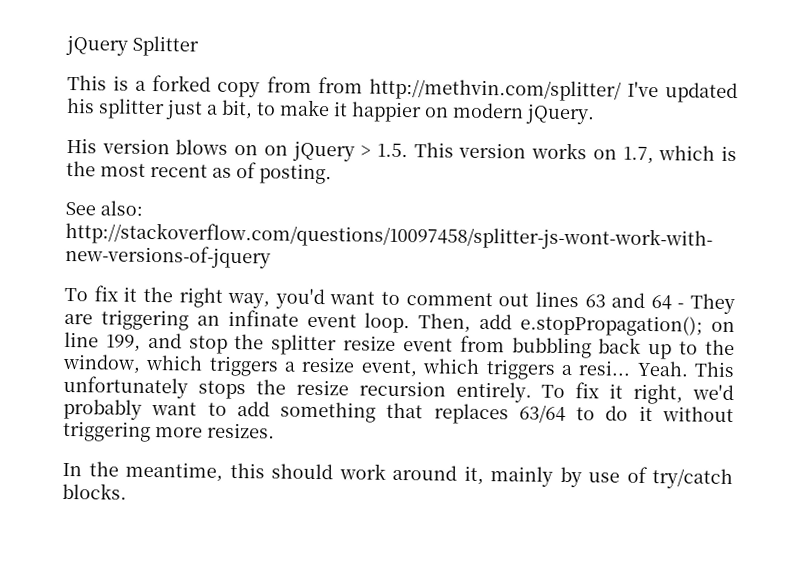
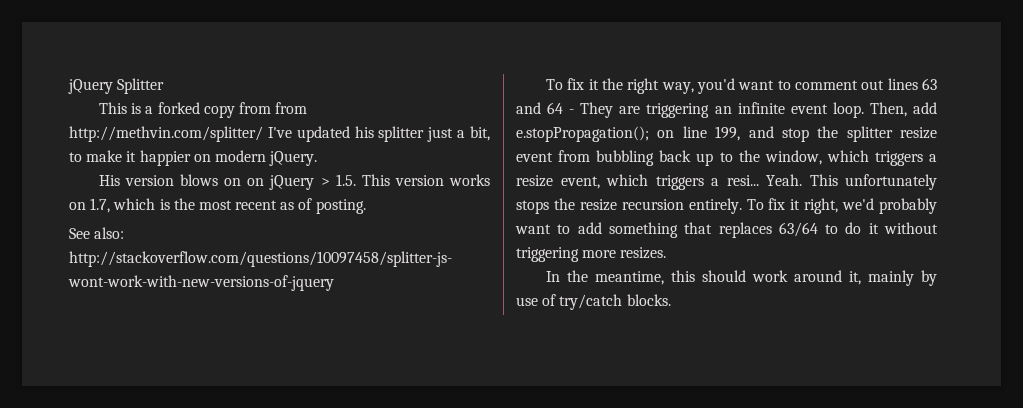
[227,309,299,327] infinate -> [737,102,785,114] infinite

